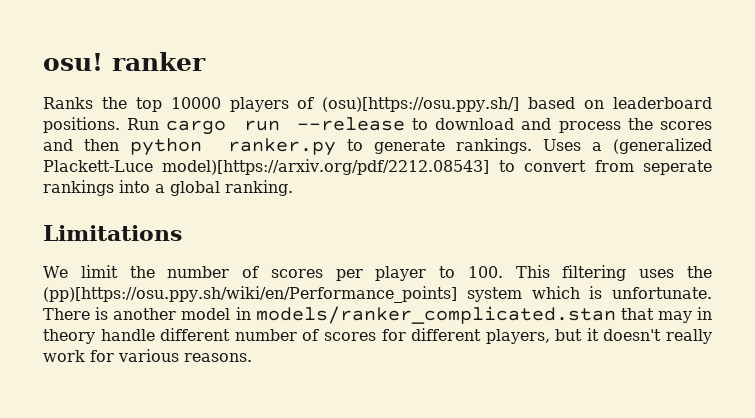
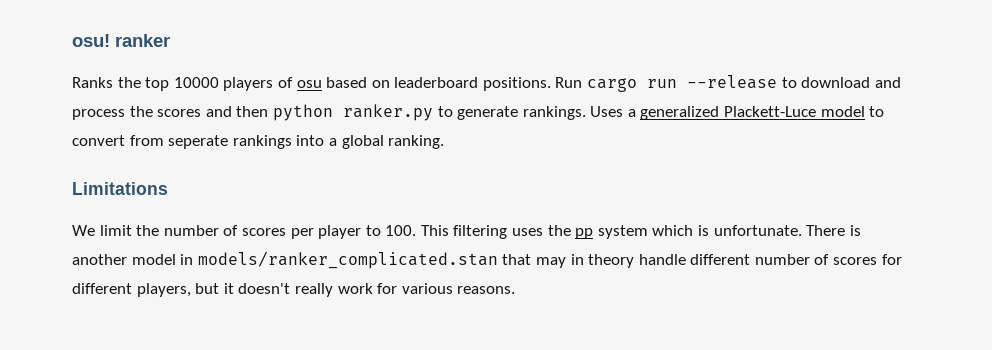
[322,97,520,112] (osu)[https://osu.ppy.sh/] -> [296,80,322,88] osu
[613,138,712,154] [43,159,490,175] (generalized Plackett-Luce model)[https://arxiv.org/pdf/2212.08543] -> [640,106,865,120] generalized Plackett-Luce model
[43,286,457,303] (pp)[https://osu.ppy.sh/wiki/en/Performance_points] -> [575,228,594,239] pp

